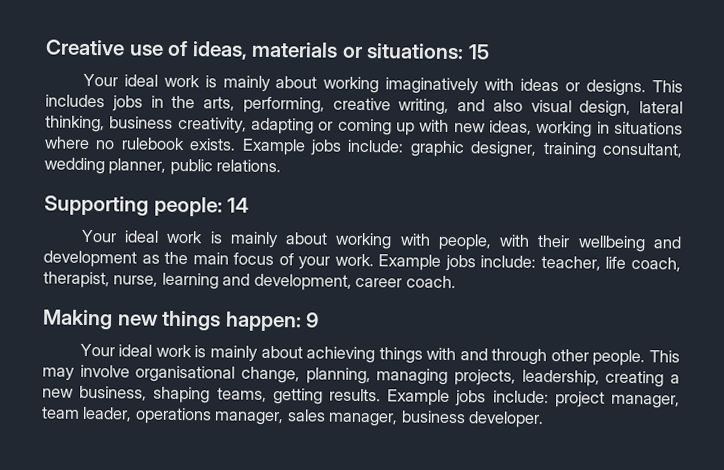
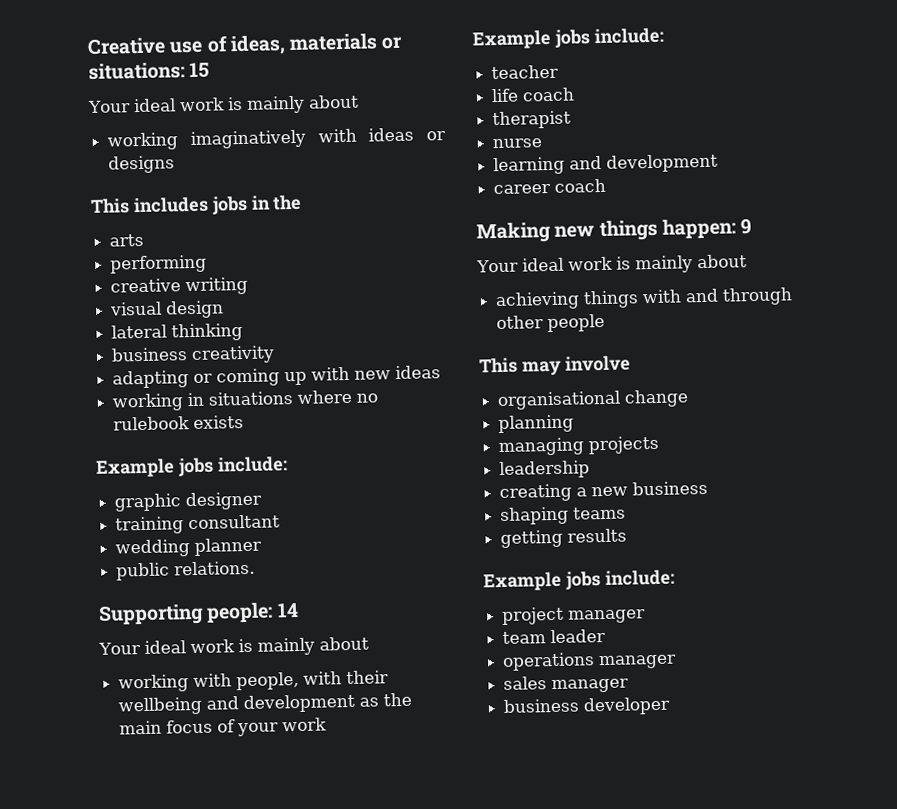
(318, 82) none -> (359, 101) //
[586,79,647,97] designs. -> [108,155,176,174] designs //
[203,96,683,117] [45,115,247,134] arts, performing, creative writing, and also visual design, lateral thinking, business creativity, -> [109,233,145,247] [110,254,208,274] [110,276,249,296] [109,300,225,319] [111,322,244,342] [111,345,276,365] // arts // performing // creative writing // visual design // lateral thinking // business creativity //
[488,120,532,135] ideas, -> [395,365,442,380] ideas //
[189,138,683,159] [44,157,167,175] exists. Example jobs include: graphic designer, training consultant, wedding planner, -> [193,414,245,429] [96,456,288,478] [114,491,264,512] [115,514,281,535] [115,537,263,558] exists // Example jobs include: // graphic designer // training consultant // wedding planner //
(329, 238) none -> (369, 643) //
[334,253,682,272] [43,271,456,291] work. Example jobs include: teacher, life coach, therapist, nurse, learning and development, career coach. -> [282,717,328,732] [472,27,664,50] [491,64,560,80] [491,87,576,103] [492,110,572,130] [492,138,543,149] [493,153,719,176] [493,178,607,195] work // Example jobs include: // teacher // life coach // therapist // nurse // learning and development // career coach
(303, 352) none -> (747, 261) //
[592,349,646,367] people. -> [547,313,606,333] people //
[135,365,680,388] [42,385,681,409] [41,406,545,429] organisational change, planning, managing projects, leadership, creating a new business, shaping teams, getting results. Example jobs include: project manager, team leader, operations manager, sales manager, business developer. -> [497,389,690,411] [498,414,575,434] [498,435,660,457] [499,460,591,480] [499,480,709,503] [500,506,627,526] [500,528,628,549] [483,569,675,592] [501,606,647,625] [502,628,607,644] [502,652,678,671] [503,676,630,694] [503,696,672,716] // organisational change // planning // managing projects // leadership // creating a new business // shaping teams // getting results // Example jobs include: // project manager // team leader // operations manager // sales manager // business developer

